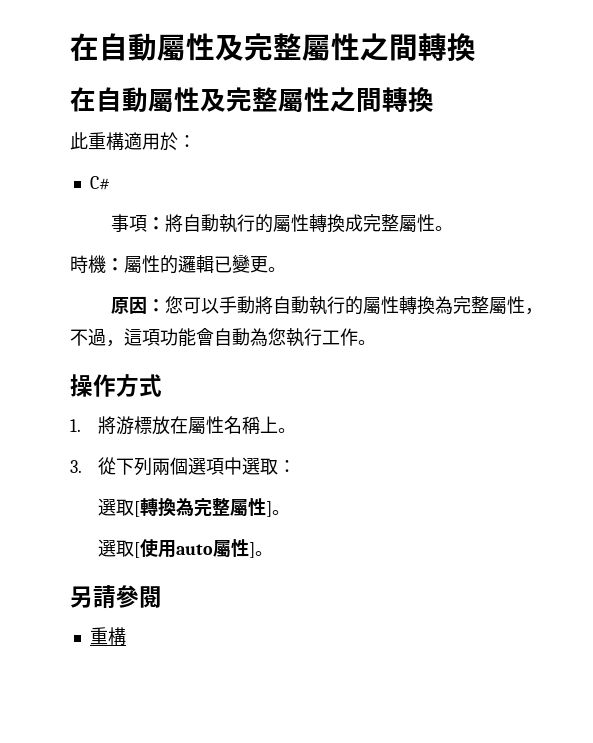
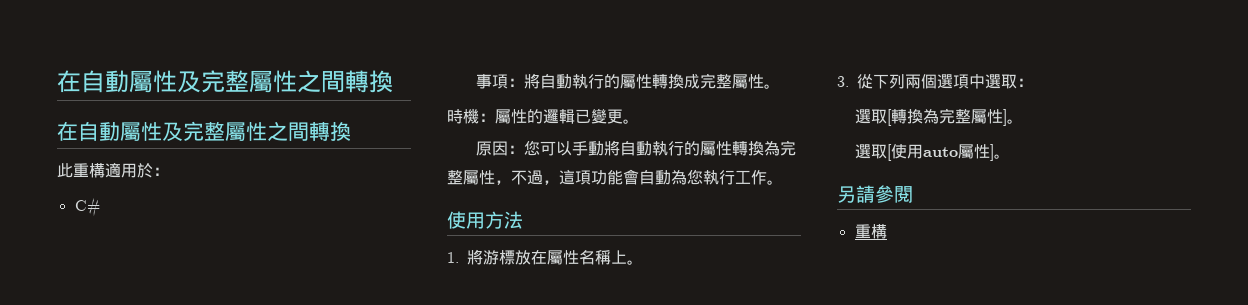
[70,374,162,397] 操作方式 -> [447,211,523,229] 使用方法

